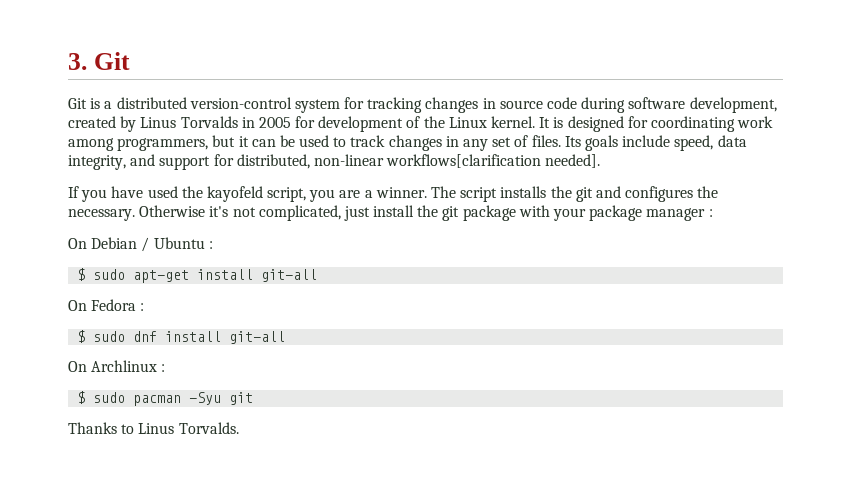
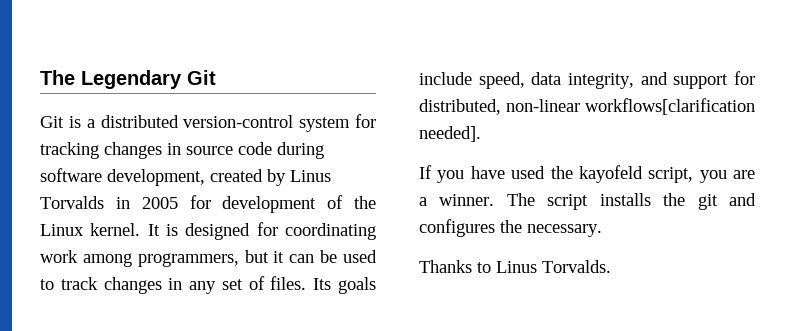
[68,53,87,70] 3. -> [40,70,182,89] The Legendary
[139,205,713,221] [68,237,213,252] [77,268,318,283] [68,299,145,311] [77,330,286,344] [68,360,166,372] [77,391,254,406] Otherwise it's not complicated, just install the git package with your package manager : // On Debian / Ubuntu : // $ sudo apt-get install git-all // On Fedora : // $ sudo dnf install git-all // On Archlinux : // $ sudo pacman -Syu git -> (602, 230) none

